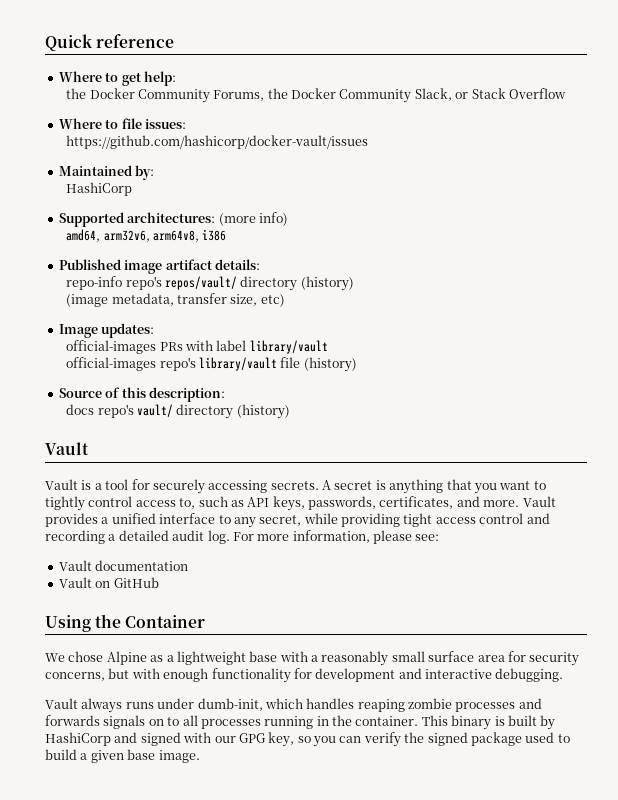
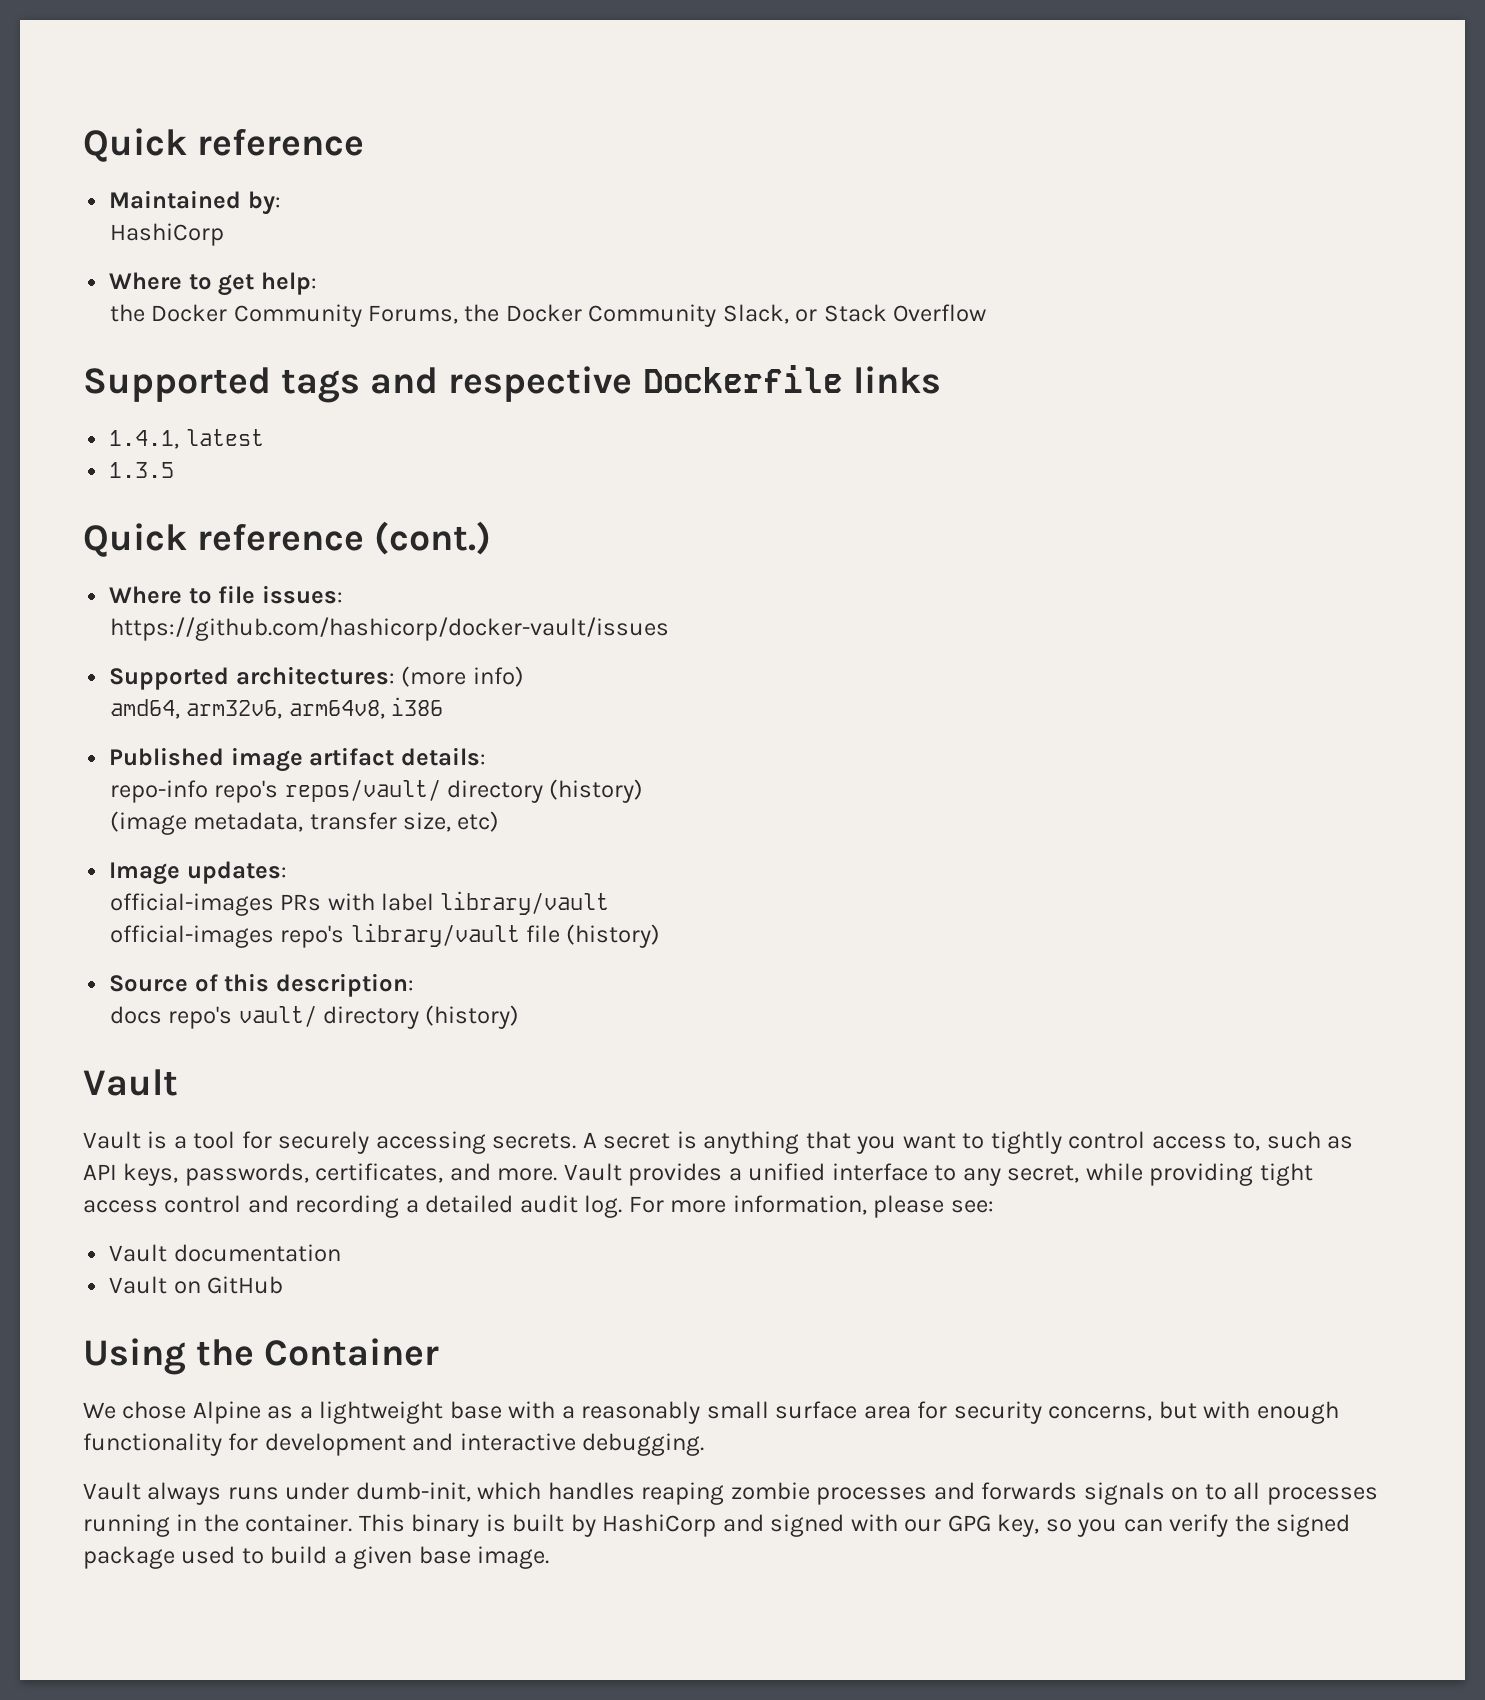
[45,34,175,51] Quick reference -> [83,128,365,162] [109,190,281,215] [109,223,224,246] Quick reference // Maintained by: // HashiCorp
(566, 93) none -> [83,365,941,403] [109,429,264,449] [109,462,175,478] [83,521,492,557] // Supported tags and respective Dockerfile links // 1.4.1, latest // 1.3.5 // Quick reference (cont.)
[58,165,155,180] [66,182,133,196] // Maintained by: // HashiCorp -> (669, 629) none

